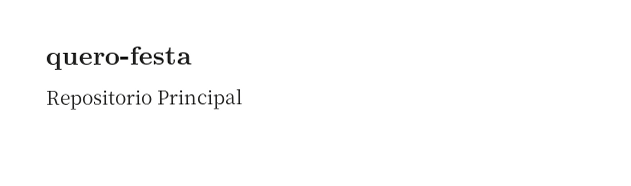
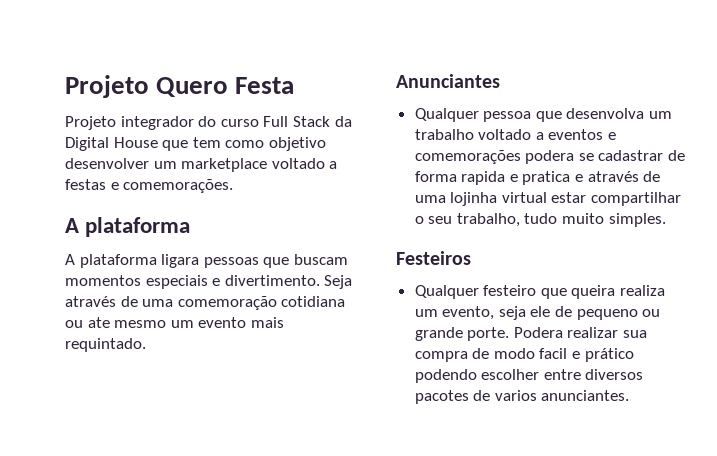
[45,46,192,70] [45,88,244,110] quero-festa // Repositorio Principal -> [65,75,295,98] [65,116,352,130] [65,137,326,151] [65,158,338,172] [65,179,234,193] [65,217,191,237] [65,254,348,268] [65,275,353,289] [65,296,346,310] [65,317,284,328] [65,338,146,352] [396,74,500,88] [414,108,673,122] [414,129,617,140] [414,150,686,164] [414,171,661,185] [414,192,682,206] [414,213,666,227] [396,251,471,265] [414,285,666,299] [414,306,661,320] [414,327,648,341] [414,348,634,362] [414,369,644,383] [414,390,630,404] Projeto Quero Festa // Projeto integrador do curso Full Stack da Digital House que tem como objetivo desenvolver um marketplace voltado a festas e comemorações. // A plataforma // A plataforma ligara pessoas que buscam momentos especiais e divertimento. Seja através de uma comemoração cotidiana ou ate mesmo um evento mais requintado. // Anunciantes // Qualquer pessoa que desenvolva um trabalho voltado a eventos e comemorações podera se cadastrar de forma rapida e pratica e através de uma lojinha virtual estar compartilhar o seu trabalho, tudo muito simples. // Festeiros // Qualquer festeiro que queira realiza um evento, seja ele de pequeno ou grande porte. Podera realizar sua compra de modo facil e prático podendo escolher entre diversos pacotes de varios anunciantes.

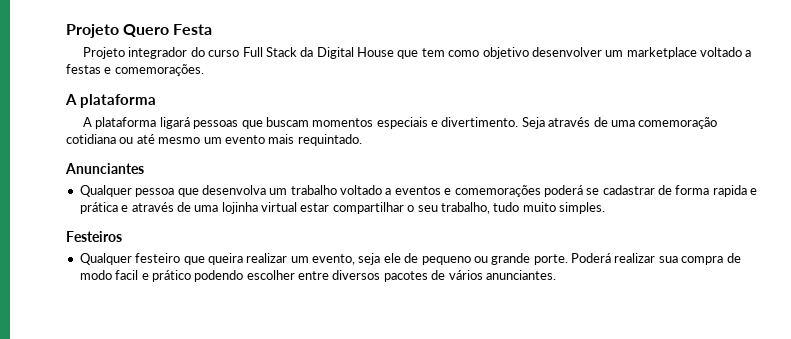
[161,254,200,268] ligara -> [159,117,190,129] ligará
[87,317,110,328] ate -> [136,134,155,144] até
[525,150,575,164] podera -> [543,185,583,197] poderá
[522,171,571,185] pratica -> [79,202,118,214] prática
[620,285,666,296] realiza -> [246,253,288,263] realizar
[513,327,563,338] Podera -> [571,253,611,263] Poderá
[494,390,537,401] varios -> [448,270,483,280] vários

